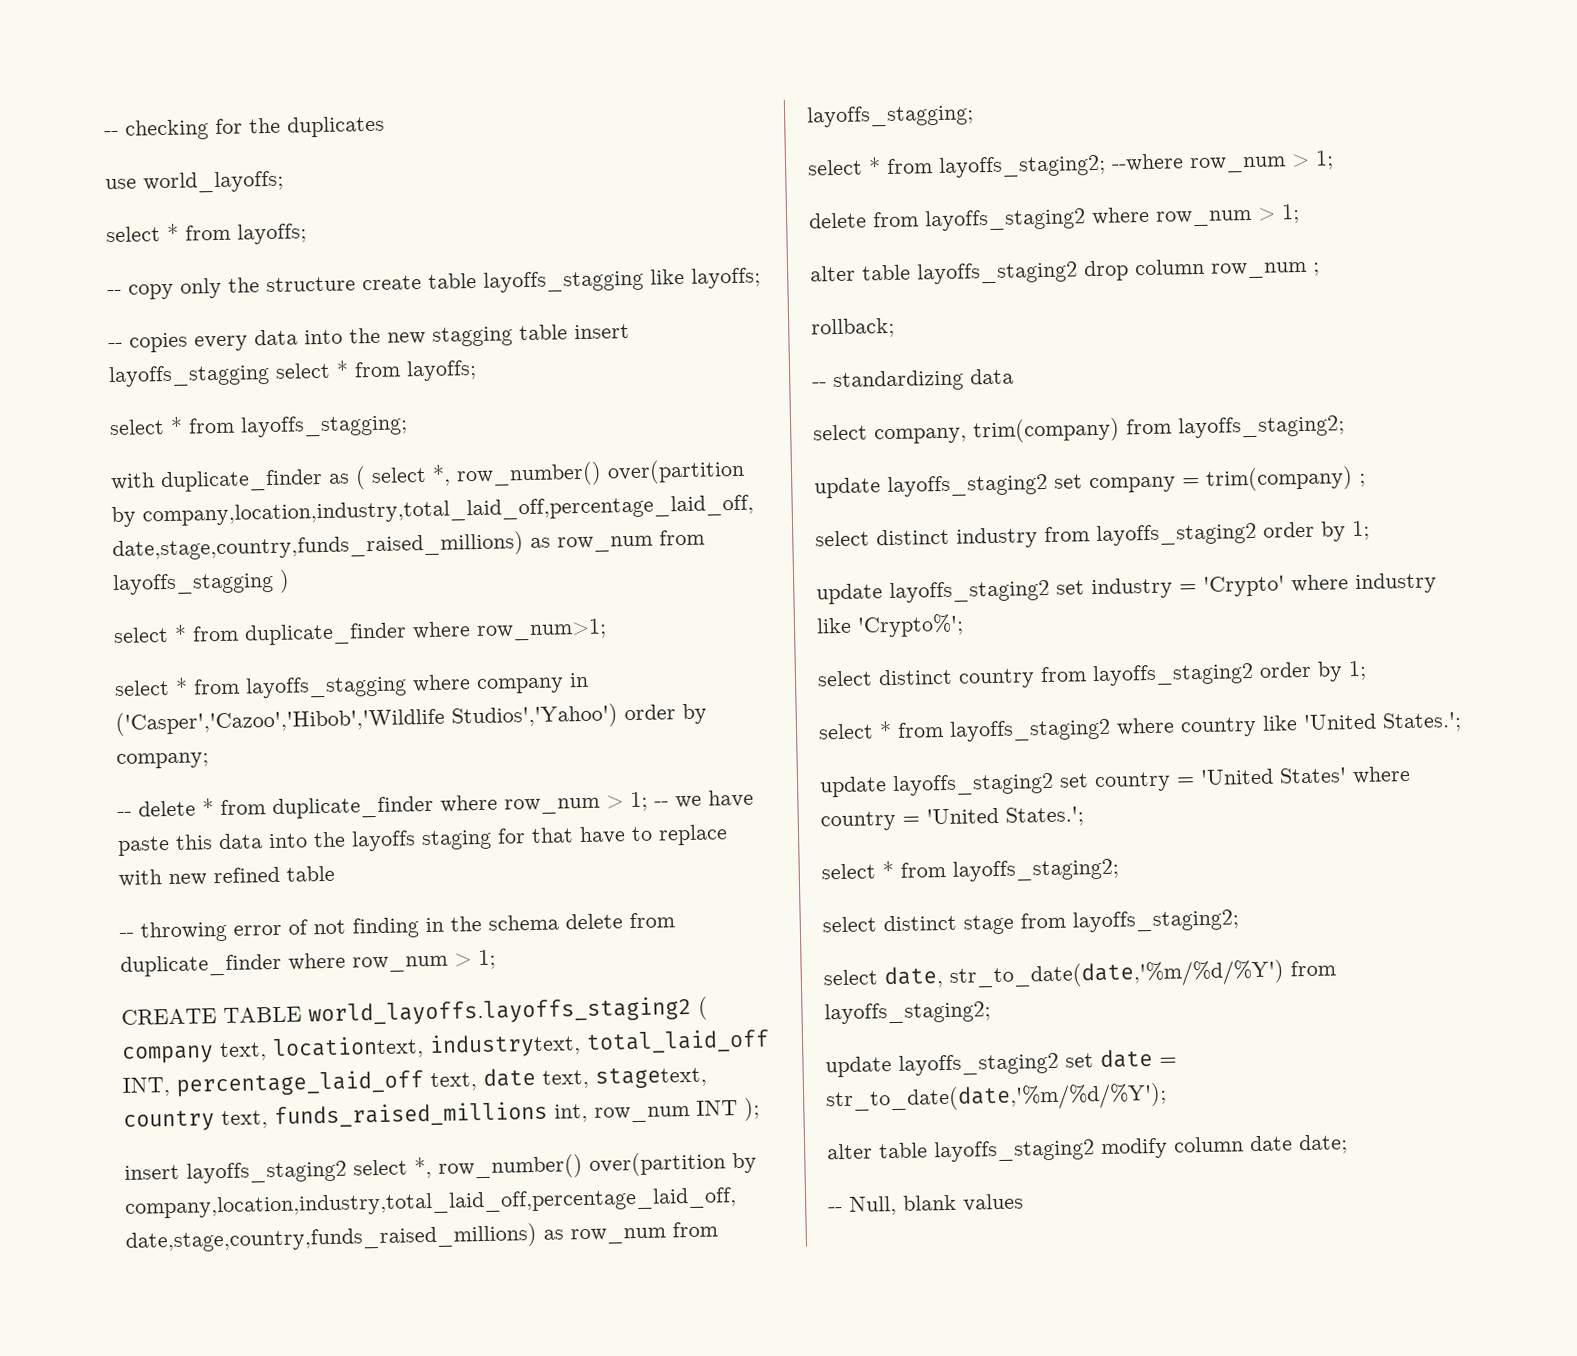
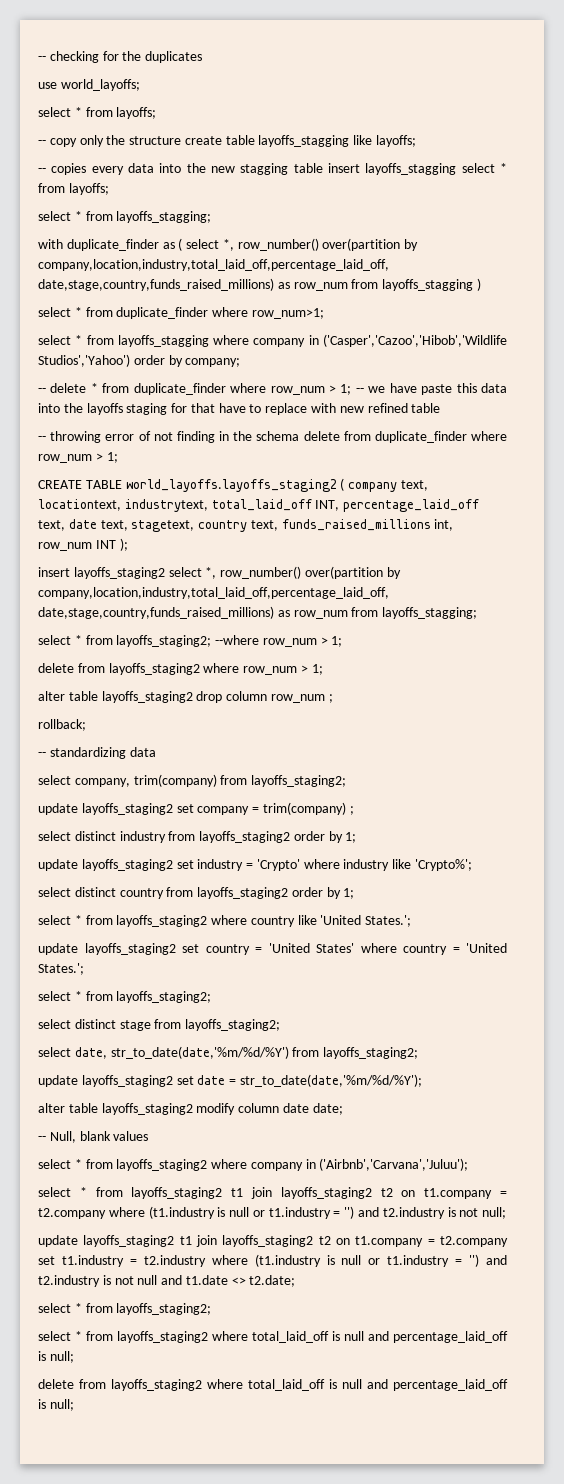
(1024, 1202) none -> [38,1158,469,1171] [38,1187,508,1199] [38,1206,507,1219] [38,1235,508,1247] [38,1254,508,1267] [38,1275,296,1287] [38,1303,212,1315] [38,1331,508,1343] [38,1351,74,1363] [38,1379,508,1391] [38,1399,74,1411] // select * from layoffs_staging2 where company in ('Airbnb','Carvana','Juluu'); // select * from layoffs_staging2 t1 join layoffs_staging2 t2 on t1.company = t2.company where (t1.industry is null or t1.industry = '') and t2.industry is not null; // update layoffs_staging2 t1 join layoffs_staging2 t2 on t1.company = t2.company set t1.industry = t2.industry where (t1.industry is null or t1.industry = '') and t2.industry is not null and t1.date <> t2.date; // select * from layoffs_staging2; // select * from layoffs_staging2 where total_laid_off is null and percentage_laid_off is null; // delete from layoffs_staging2 where total_laid_off is null and percentage_laid_off is null;

